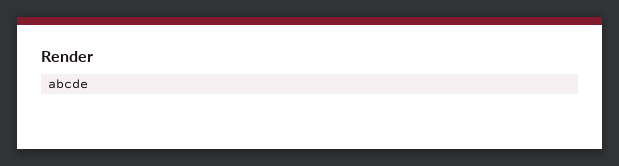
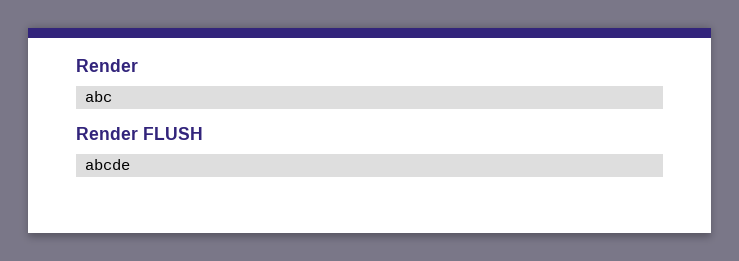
[41,51,93,62] Render -> [76,59,138,72] [85,91,112,102] [76,127,203,140] Render // abc // Render FLUSH

